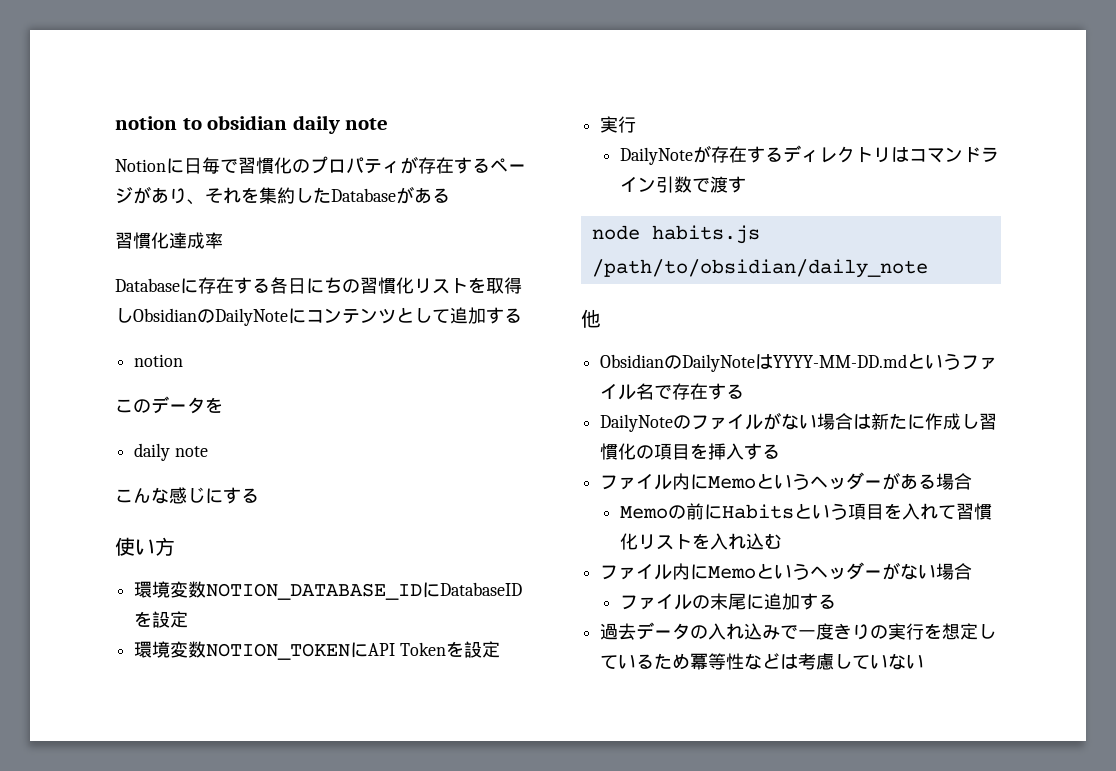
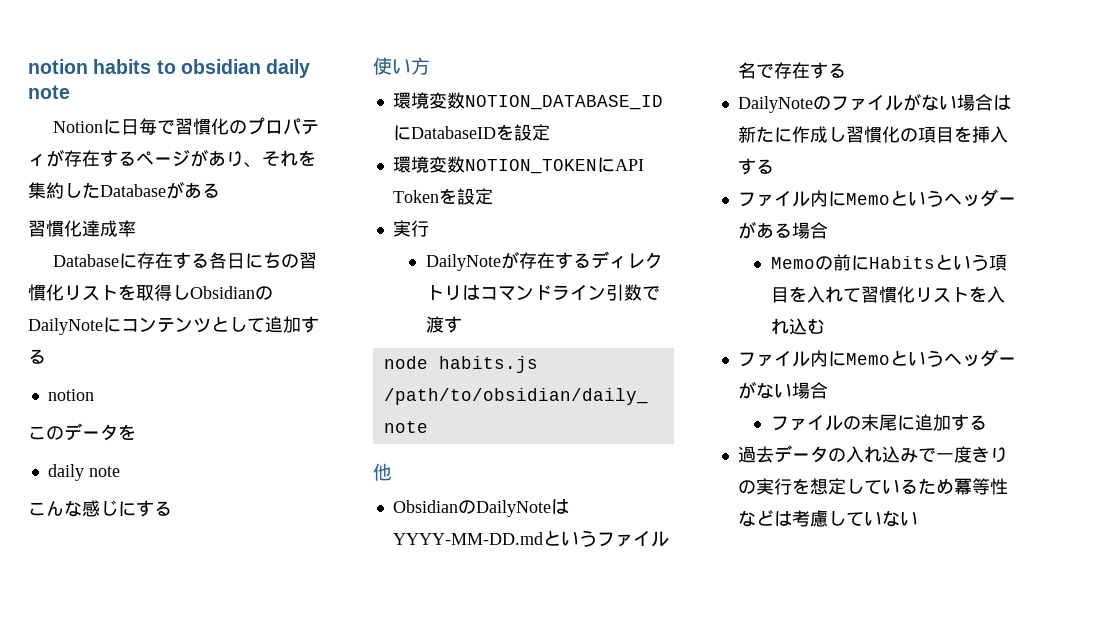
[115,116,177,130] notion -> [28,59,152,74] notion habits

